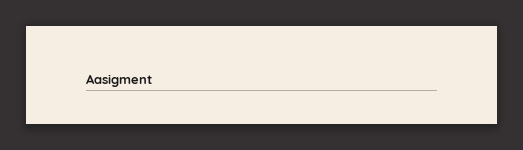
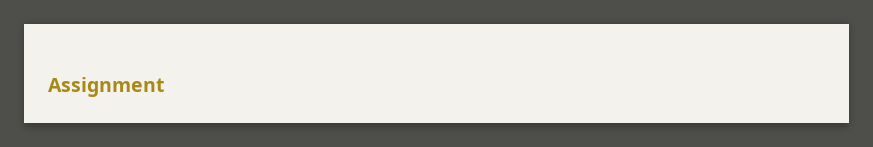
[86,74,152,87] Aasigment -> [48,77,164,97] Assignment

